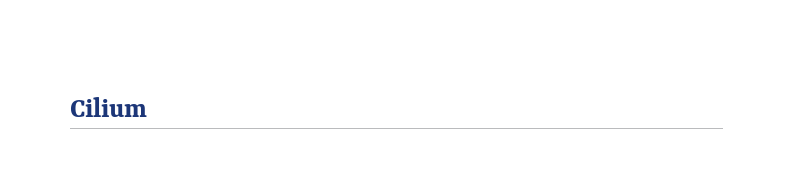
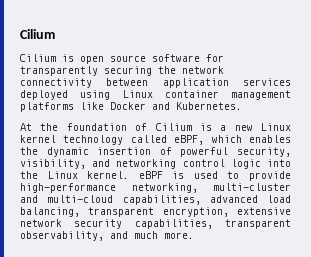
[70,97,147,117] Cilium -> [20,29,55,39] [20,54,224,64] [20,66,224,76] [20,78,291,88] [20,90,291,100] [20,102,242,112] [20,123,291,131] [20,135,291,145] [20,147,291,157] [20,159,291,169] [20,171,292,181] [20,183,291,193] [20,195,291,205] [20,207,291,217] [20,219,291,229] [20,231,194,241] Cilium // Cilium is open source software for transparently securing the network connectivity between application services deployed using Linux container management platforms like Docker and Kubernetes. // At the foundation of Cilium is a new Linux kernel technology called eBPF, which enables the dynamic insertion of powerful security, visibility, and networking control logic into the Linux kernel. eBPF is used to provide high-performance networking, multi-cluster and multi-cloud capabilities, advanced load balancing, transparent encryption, extensive network security capabilities, transparent observability, and much more.

